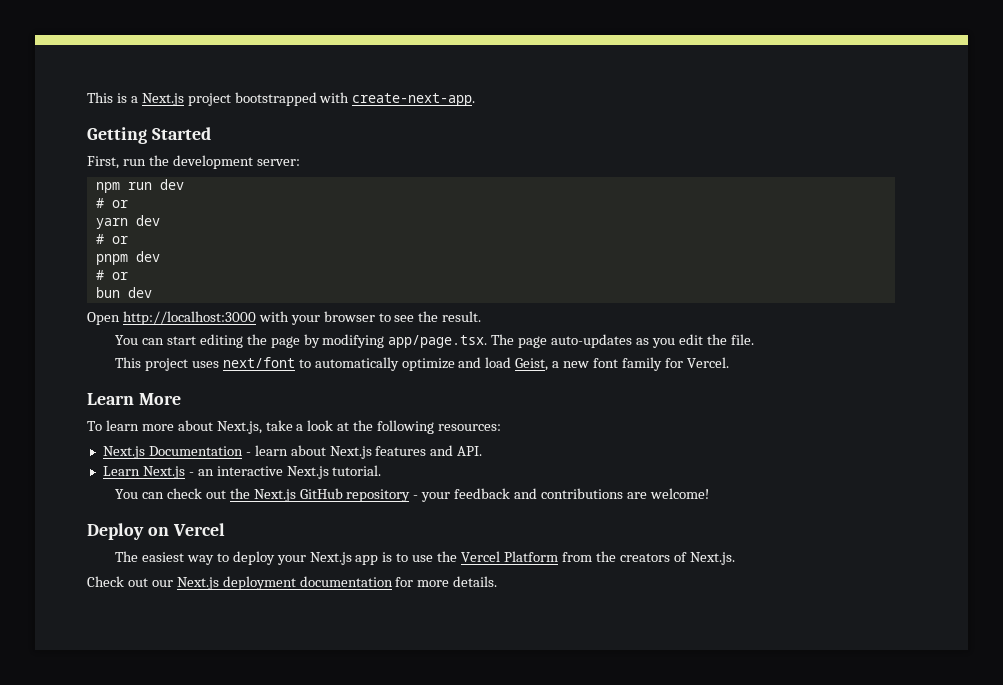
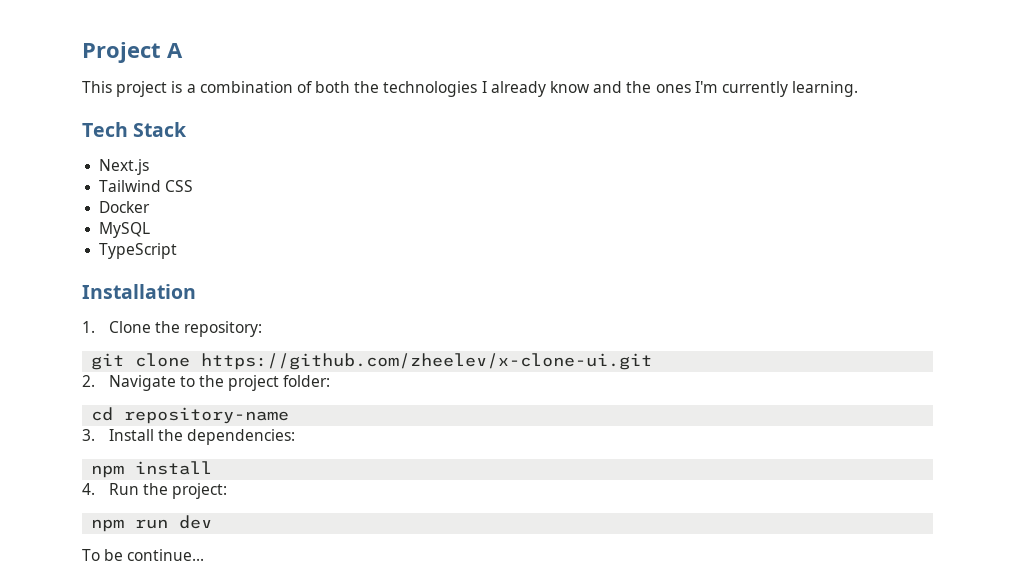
[87,92,476,106] [87,127,211,144] [87,155,300,169] [95,179,184,193] [95,198,128,208] [95,215,160,229] [95,234,128,244] [95,251,160,265] [95,270,128,280] [95,287,152,298] [87,311,482,325] [115,334,754,348] [115,357,729,371] [87,393,181,405] [87,420,502,434] [102,445,483,459] [102,465,382,479] [115,488,709,502] [87,523,225,540] [115,551,735,565] [87,576,498,590] This is a Next.js project bootstrapped with create-next-app. // Getting Started // First, run the development server: // npm run dev // # or // yarn dev // # or // pnpm dev // # or // bun dev // Open http://localhost:3000 with your browser to see the result. // You can start editing the page by modifying app/page.tsx. The page auto-updates as you edit the file. // This project uses next/font to automatically optimize and load Geist, a new font family for Vercel. // Learn More // To learn more about Next.js, take a look at the following resources: // Next.js Documentation - learn about Next.js features and API. // Learn Next.js - an interactive Next.js tutorial. // You can check out the Next.js GitHub repository - your feedback and contributions are welcome! // Deploy on Vercel // The easiest way to deploy your Next.js app is to use the Vercel Platform from the creators of Next.js. // Check out our Next.js deployment documentation for more details. -> [82,42,183,63] [82,81,859,97] [82,122,188,137] [99,159,150,175] [99,180,194,192] [99,201,151,213] [99,222,151,238] [99,243,178,259] [82,284,196,299] [82,321,263,337] [91,353,653,370] [82,375,331,391] [91,407,290,424] [82,429,296,445] [91,461,213,478] [82,483,228,499] [91,515,213,532] [82,549,205,561] Project A // This project is a combination of both the technologies I already know and the ones I'm currently learning. // Tech Stack // Next.js // Tailwind CSS // Docker // MySQL // TypeScript // Installation // 1. Clone the repository: // git clone https://github.com/zheelev/x-clone-ui.git // 2. Navigate to the project folder: // cd repository-name // 3. Install the dependencies: // npm install // 4. Run the project: // npm run dev // To be continue...

